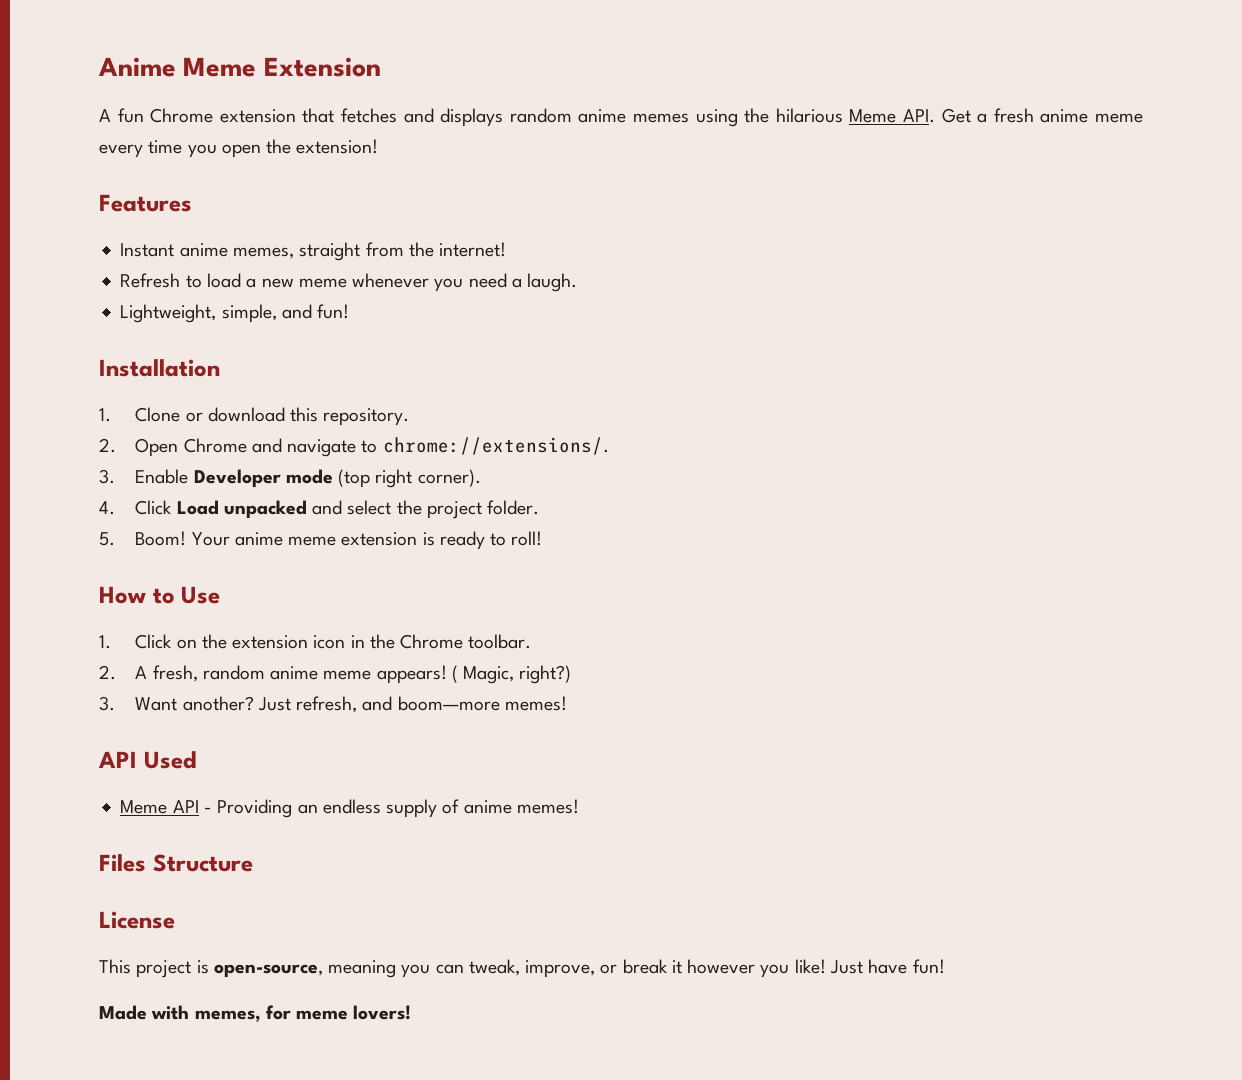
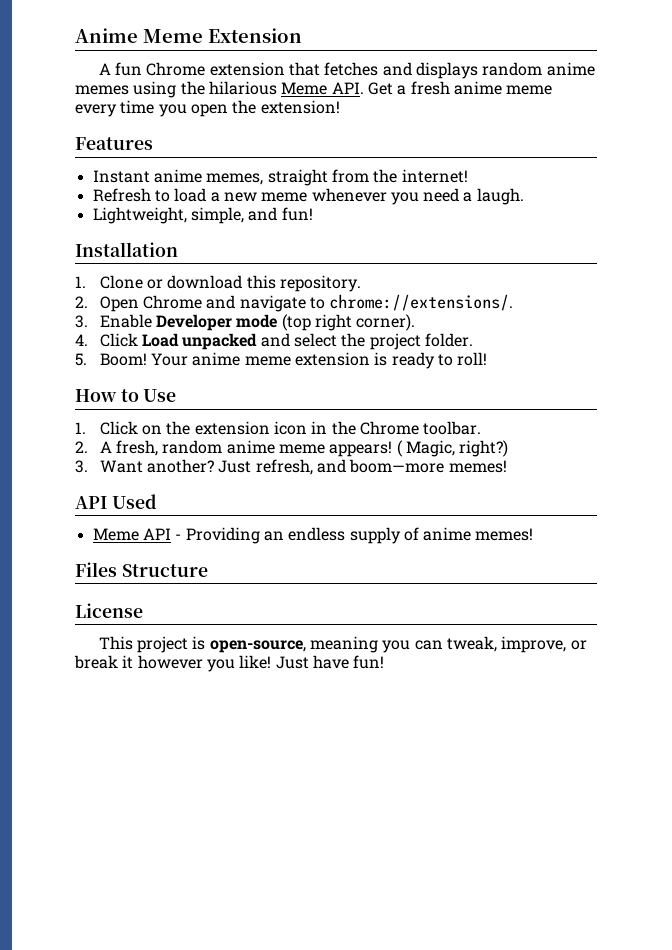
[99,1005,412,1022] // Made with memes, for meme lovers! -> (385, 662) none

